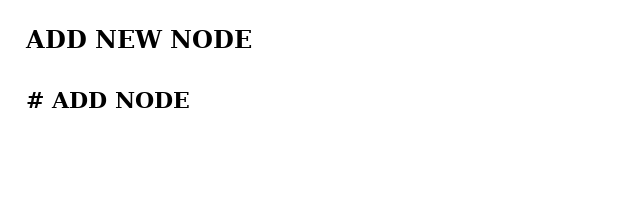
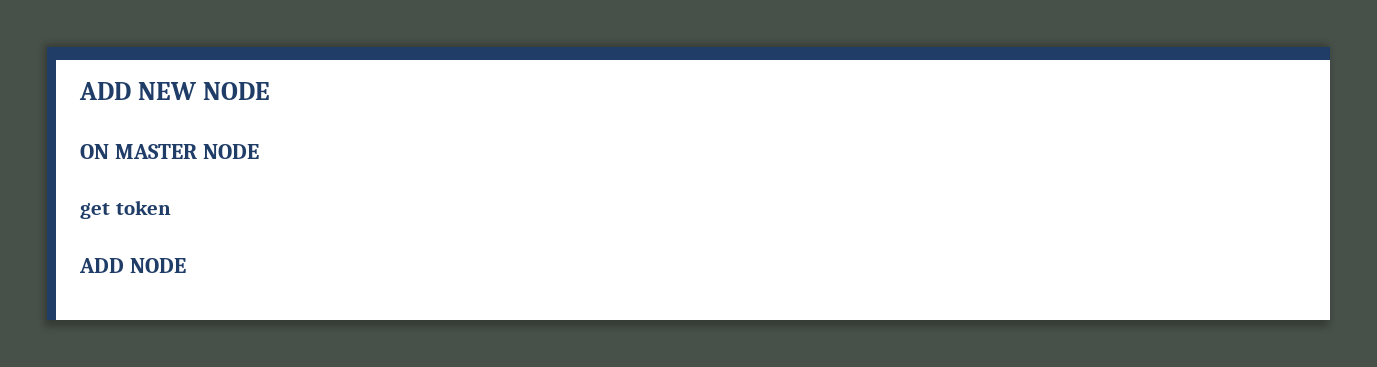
[26,92,44,108] # -> [80,144,259,159] [80,200,171,219] ON MASTER NODE // get token //

